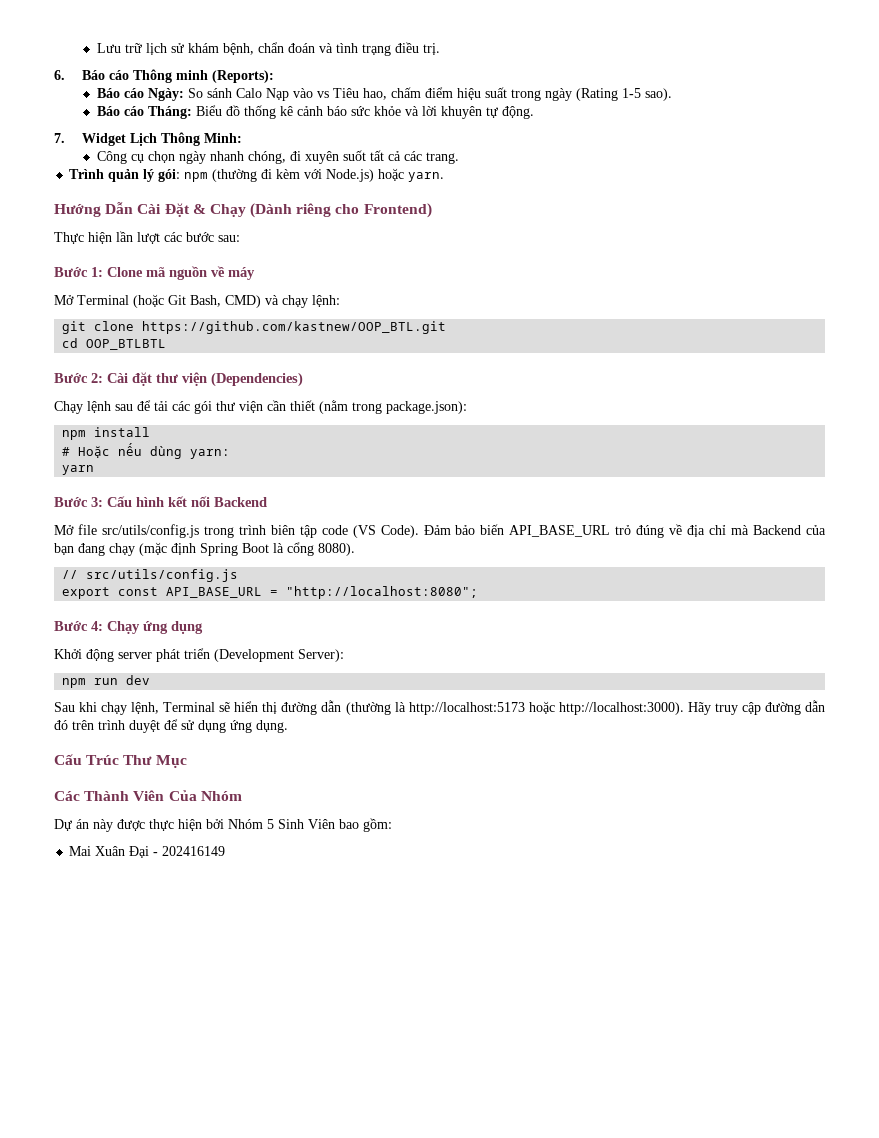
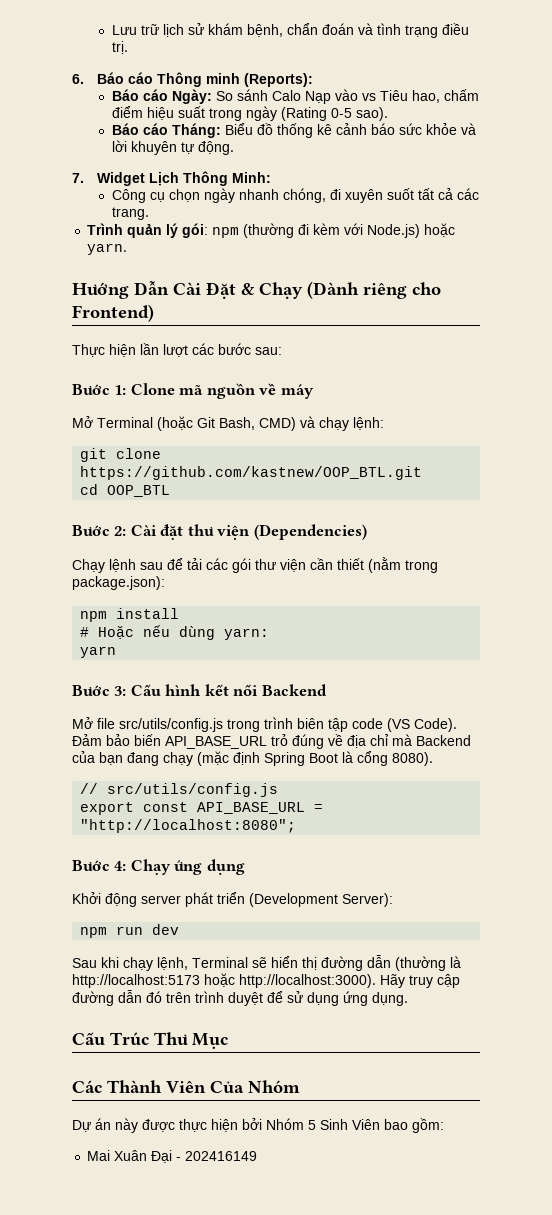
[622,88,642,98] 1-5 -> [331,108,353,118] 0-5
[86,339,167,350] OOP_BTLBTL -> [107,485,171,497] OOP_BTL

